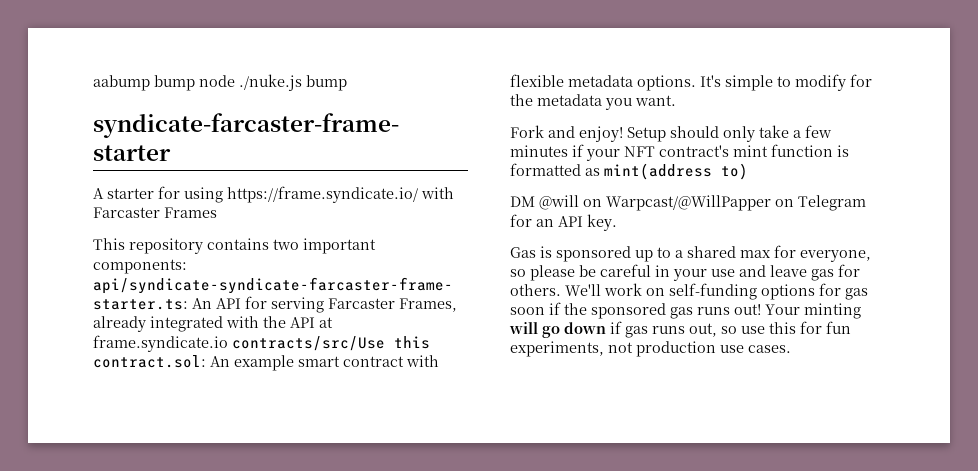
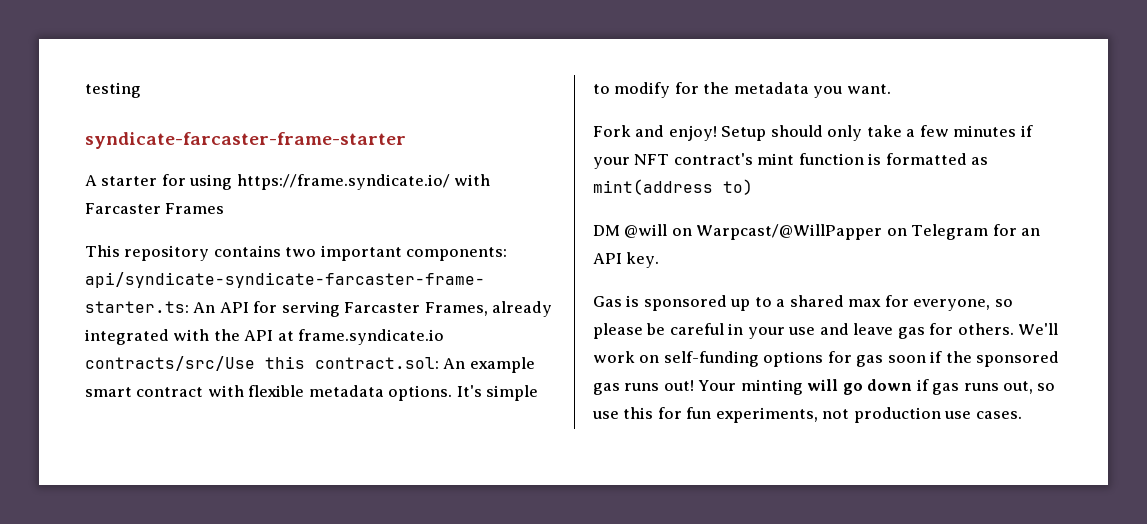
[93,74,347,91] aabump bump node ./nuke.js bump -> [85,82,141,98] testing

